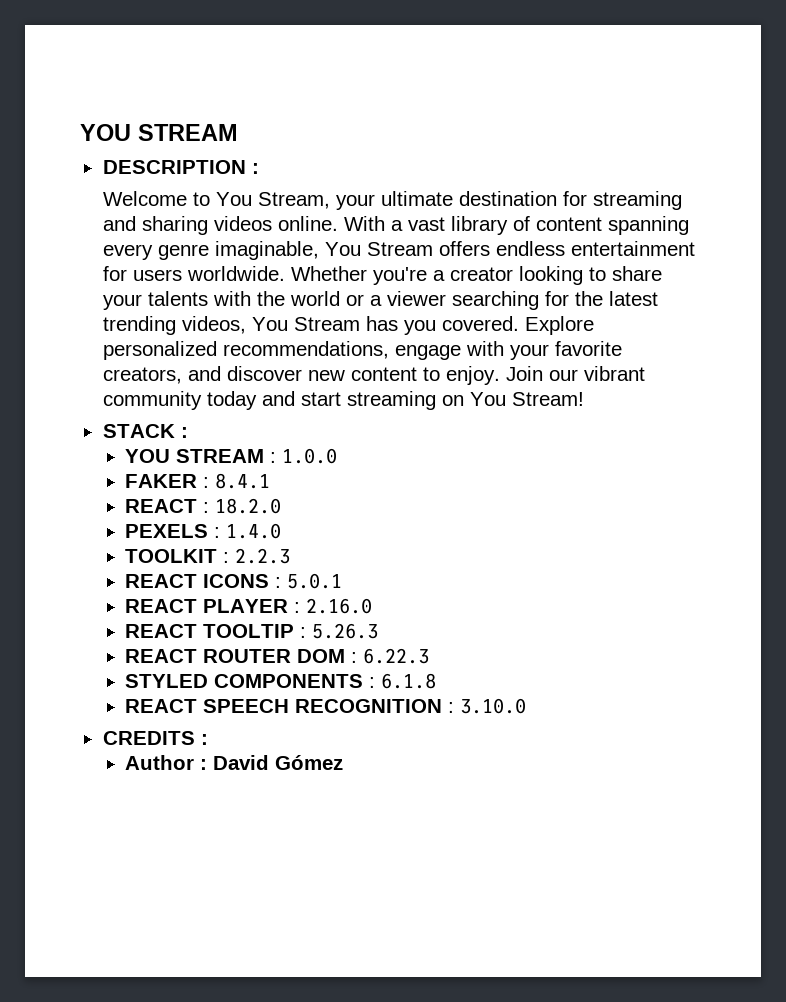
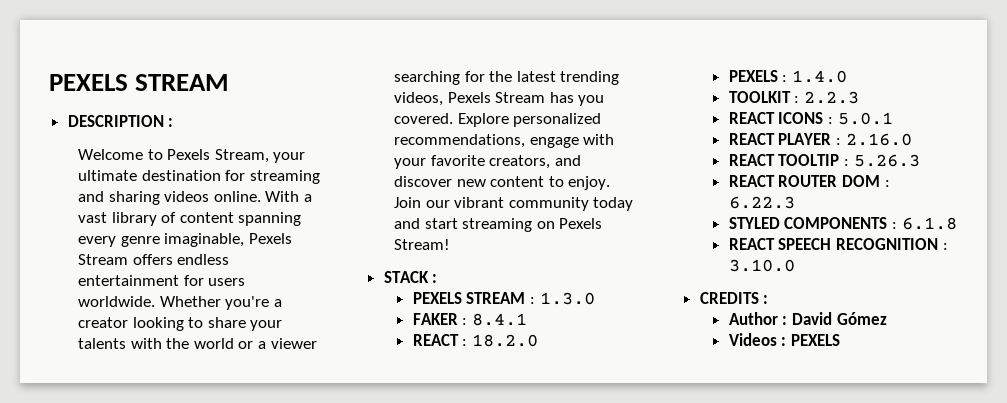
[80,124,131,141] YOU -> [49,74,128,91] PEXELS
[215,192,252,206] You -> [167,149,211,160] Pexels
[324,242,361,256] You -> [248,233,292,244] Pexels
[251,317,288,331] You -> [447,92,491,103] Pexels
[469,392,506,406] You -> [559,218,603,229] Pexels
[125,449,171,463] YOU -> [412,292,462,304] PEXELS
[282,448,338,464] 1.0.0 -> [539,292,595,305] 1.3.0
(344, 762) none -> [728,333,840,346] // Videos : PEXELS

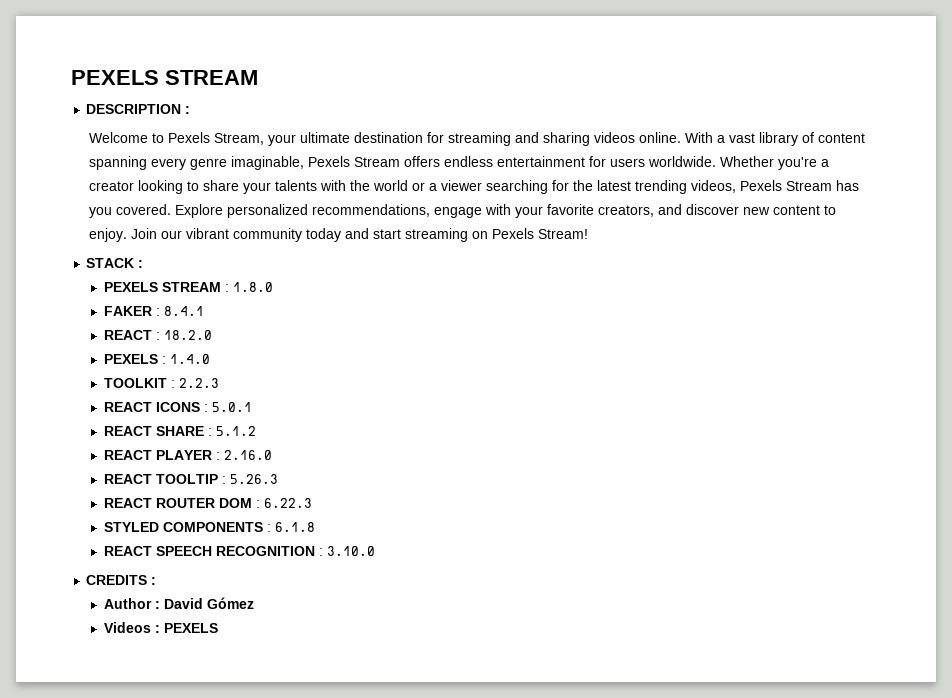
[539,292,595,305] 1.3.0 -> [233,282,274,292] 1.8.0
(893, 118) none -> [104,426,257,436] // REACT SHARE : 5.1.2

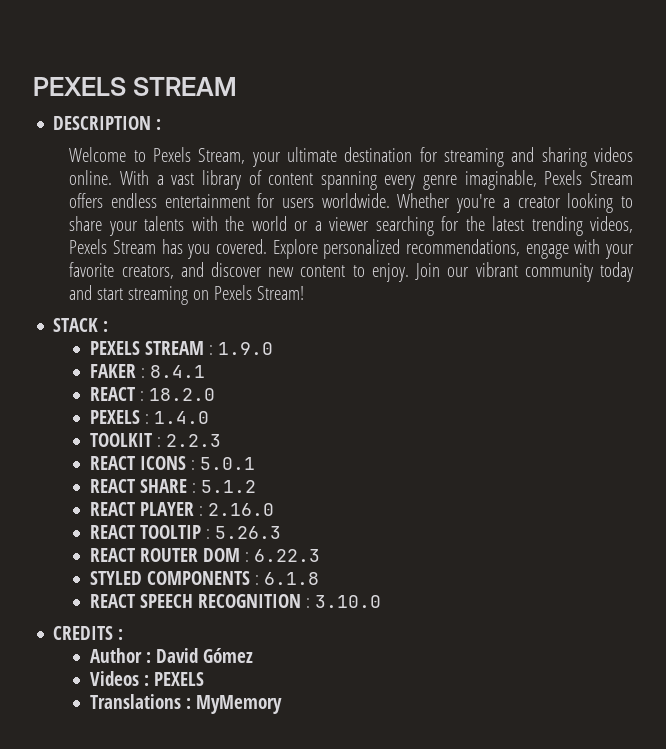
[233,282,274,292] 1.8.0 -> [217,342,273,355] 1.9.0
(219, 628) none -> [89,694,282,714] // Translations : MyMemory

